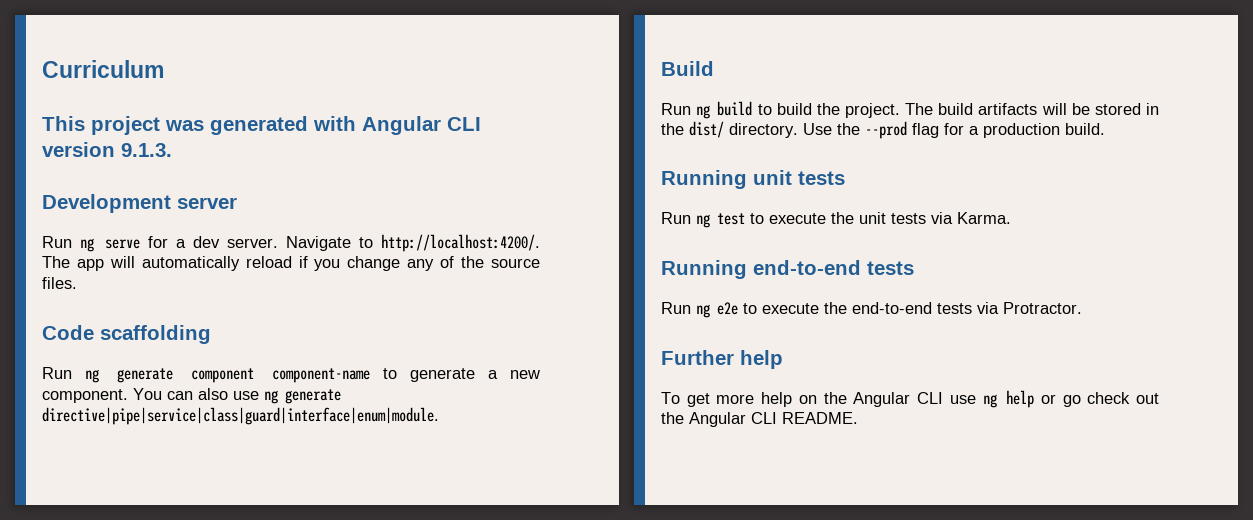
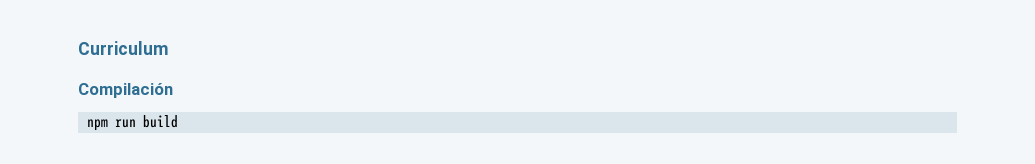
[42,116,481,135] [42,142,172,157] [42,194,237,213] [42,234,540,252] [42,256,541,271] [42,277,77,289] [42,325,211,344] [42,367,540,383] [42,388,341,404] [42,407,439,425] [661,61,714,76] [661,101,1159,119] [661,121,1105,139] [661,170,845,189] [661,212,1011,228] [661,260,914,279] [661,302,1082,318] [661,350,783,369] [661,390,1159,408] [661,412,858,427] This project was generated with Angular CLI version 9.1.3. // Development server // Run ng serve for a dev server. Navigate to http://localhost:4200/. The app will automatically reload if you change any of the source files. // Code scaffolding // Run ng generate component component-name to generate a new component. You can also use ng generate directive|pipe|service|class|guard|interface|enum|module. // Build // Run ng build to build the project. The build artifacts will be stored in the dist/ directory. Use the --prod flag for a production build. // Running unit tests // Run ng test to execute the unit tests via Karma. // Running end-to-end tests // Run ng e2e to execute the end-to-end tests via Protractor. // Further help // To get more help on the Angular CLI use ng help or go check out the Angular CLI README. -> [78,83,173,98] [87,115,178,131] Compilación // npm run build

